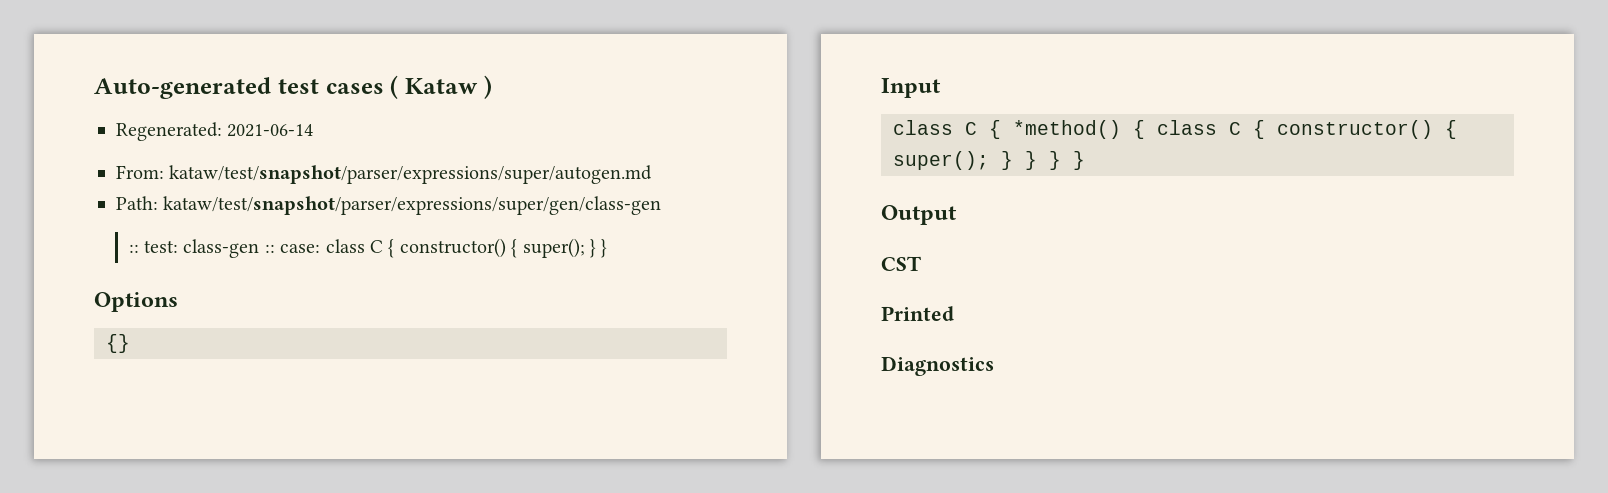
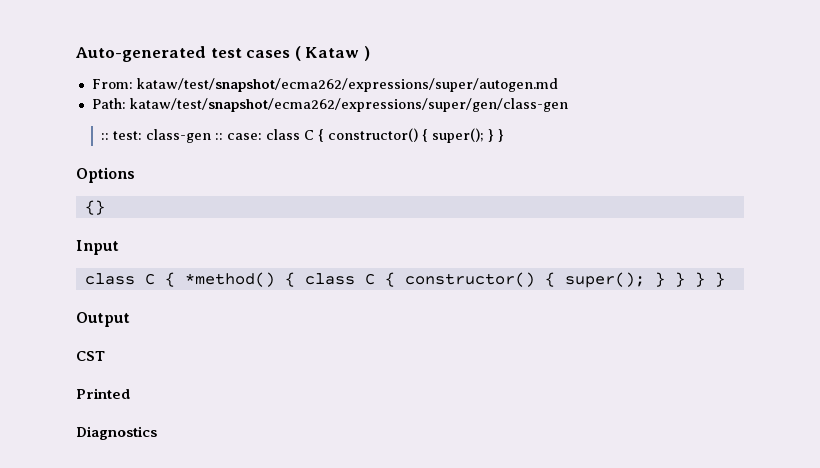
[116,122,314,141] // Regenerated: 2021-06-14 -> (370, 53) none
[169,165,653,184] kataw/test/snapshot/parser/expressions/super/autogen.md -> [136,78,558,92] kataw/test/snapshot/ecma262/expressions/super/autogen.md
[163,196,662,215] kataw/test/snapshot/parser/expressions/super/gen/class-gen -> [129,98,568,112] kataw/test/snapshot/ecma262/expressions/super/gen/class-gen

